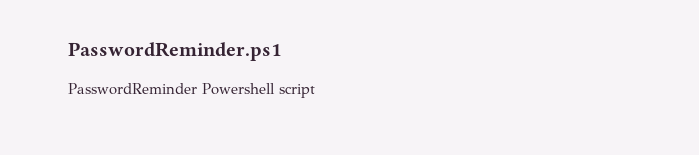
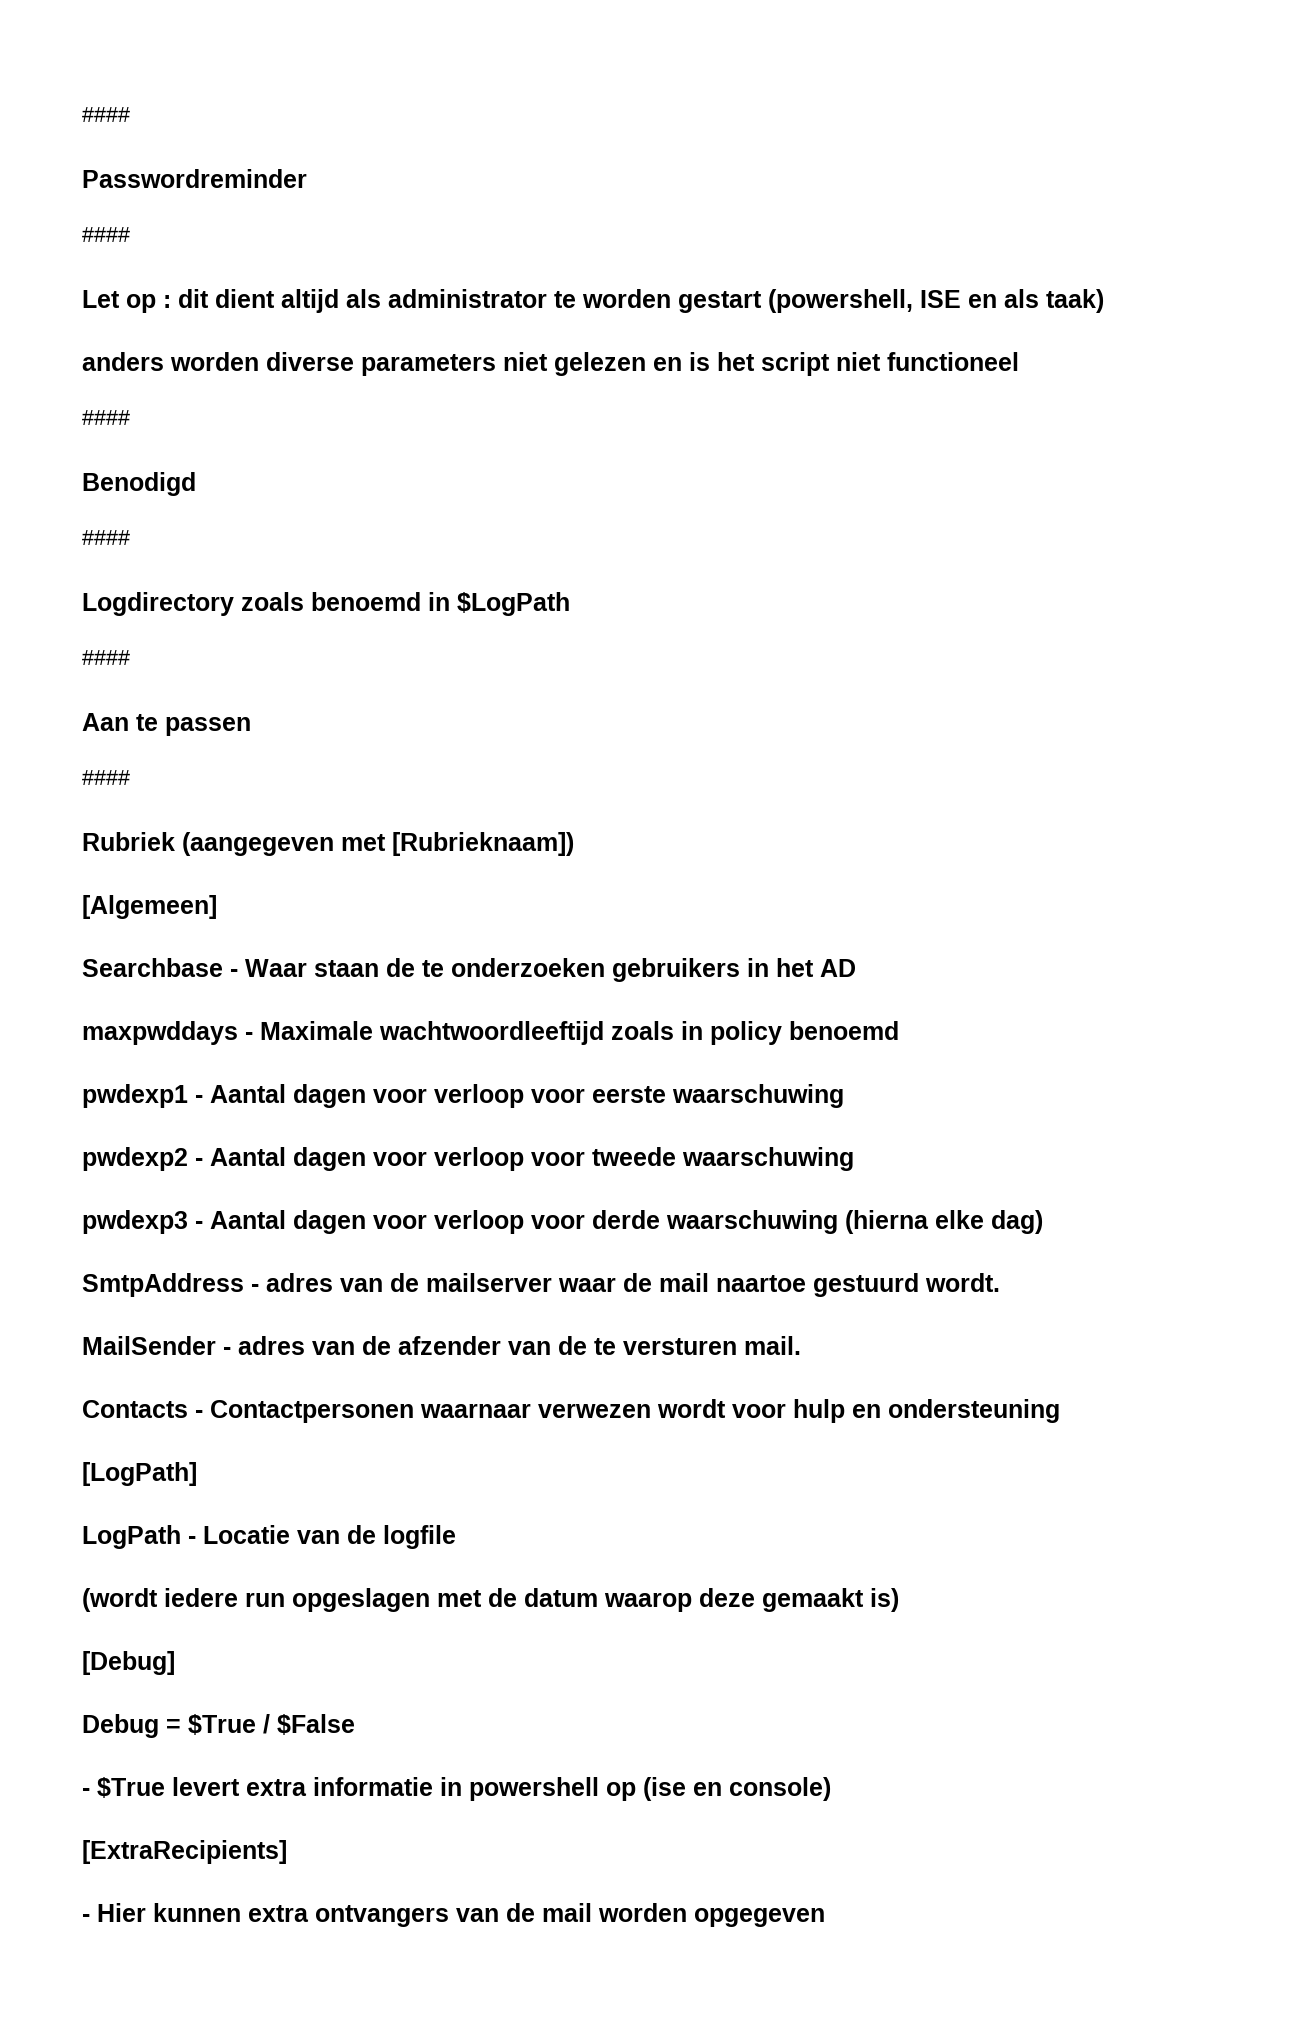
[68,42,281,61] [68,83,315,98] PasswordReminder.ps1 // PasswordReminder Powershell script -> [82,107,130,122] [82,169,307,188] [82,227,130,242] [82,289,1104,313] [82,352,1019,376] [82,410,130,425] [82,472,196,496] [82,530,130,545] [82,592,570,616] [82,650,130,665] [82,713,251,736] [82,770,130,785] [82,832,574,856] [82,895,217,919] [82,958,856,982] [82,1021,899,1045] [82,1084,844,1108] [82,1147,854,1171] [82,1210,1043,1234] [82,1273,1000,1297] [82,1336,801,1355] [82,1399,1060,1423] [82,1462,197,1486] [82,1525,456,1549] [82,1588,899,1612] [82,1651,175,1675] [82,1714,355,1738] [82,1777,831,1801] [82,1840,287,1864] [82,1903,825,1927] #### // Passwordreminder // #### // Let op : dit dient altijd als administrator te worden gestart (powershell, ISE en als taak) // anders worden diverse parameters niet gelezen en is het script niet functioneel // #### // Benodigd // #### // Logdirectory zoals benoemd in $LogPath // #### // Aan te passen // #### // Rubriek (aangegeven met [Rubrieknaam]) // [Algemeen] // Searchbase - Waar staan de te onderzoeken gebruikers in het AD // maxpwddays - Maximale wachtwoordleeftijd zoals in policy benoemd // pwdexp1 - Aantal dagen voor verloop voor eerste waarschuwing // pwdexp2 - Aantal dagen voor verloop voor tweede waarschuwing // pwdexp3 - Aantal dagen voor verloop voor derde waarschuwing (hierna elke dag) // SmtpAddress - adres van de mailserver waar de mail naartoe gestuurd wordt. // MailSender - adres van de afzender van de te versturen mail. // Contacts - Contactpersonen waarnaar verwezen wordt voor hulp en ondersteuning // [LogPath] // LogPath - Locatie van de logfile // (wordt iedere run opgeslagen met de datum waarop deze gemaakt is) // [Debug] // Debug = $True / $False // - $True levert extra informatie in powershell op (ise en console) // [ExtraRecipients] // - Hier kunnen extra ontvangers van de mail worden opgegeven

